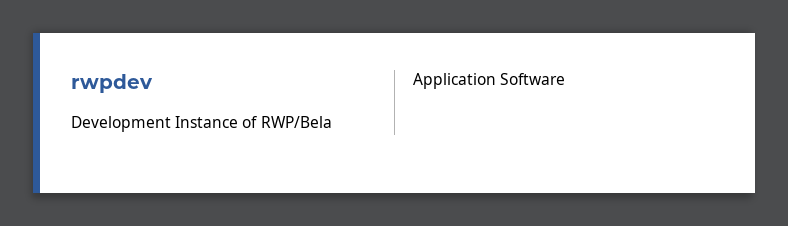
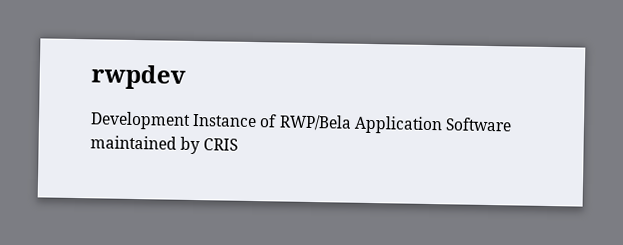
(566, 79) none -> [90,135,239,155] maintained by CRIS

